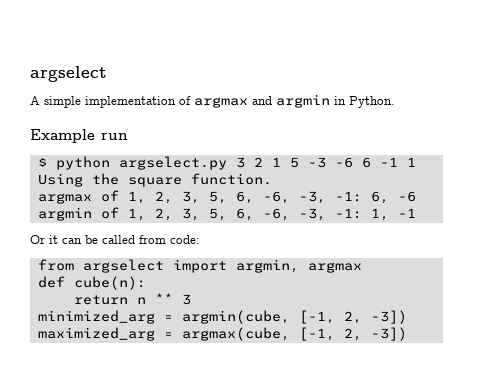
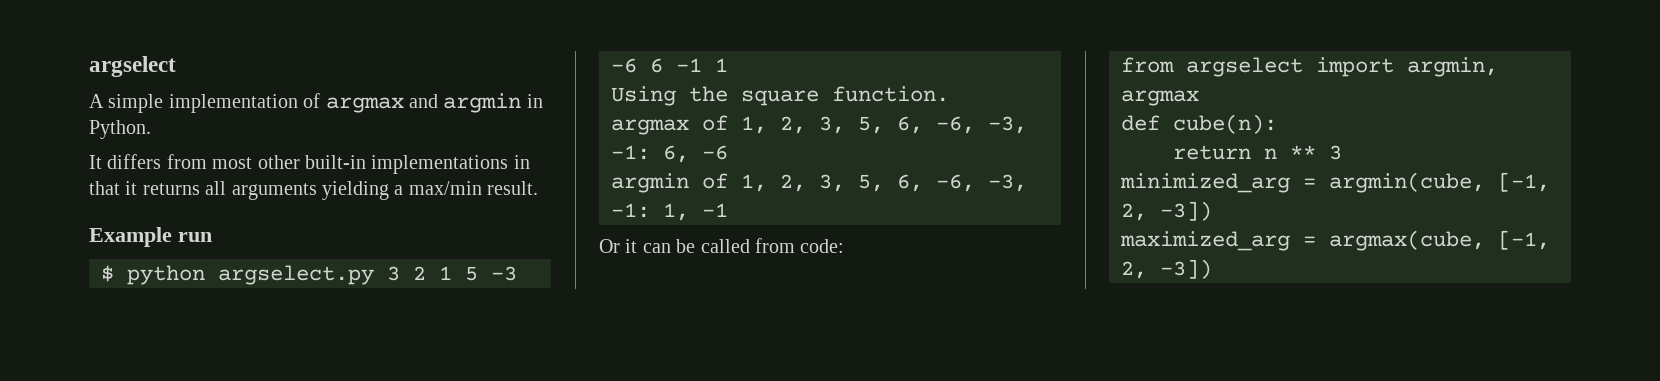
(395, 102) none -> [89,154,530,174] [89,181,539,200] // It differs from most other built-in implementations in that it returns all arguments yielding a max/min result.

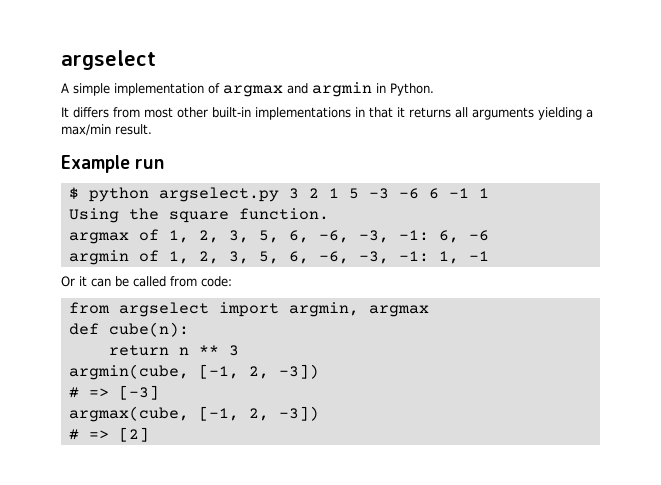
[1120,173,1316,193] minimized_arg = -> (239, 350) none
[1120,231,1316,251] maximized_arg = -> [68,385,159,400] # => [-3] //
(1212, 269) none -> [68,427,149,442] // # => [2]

